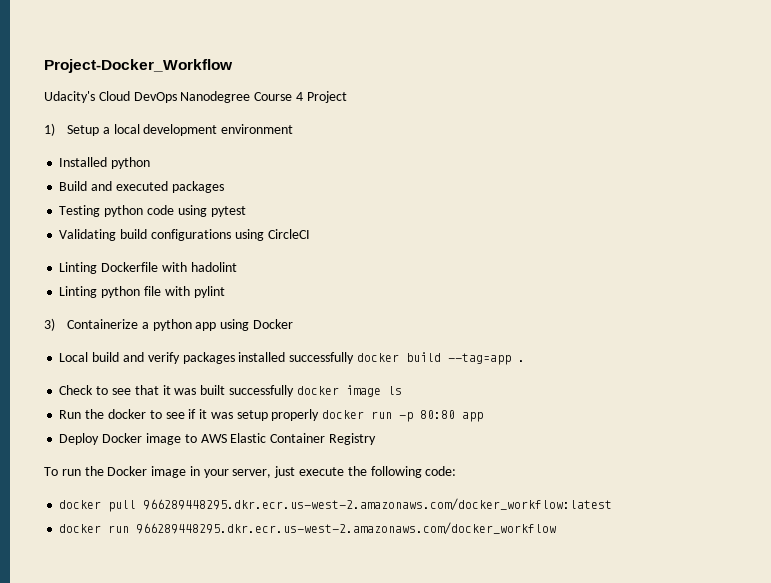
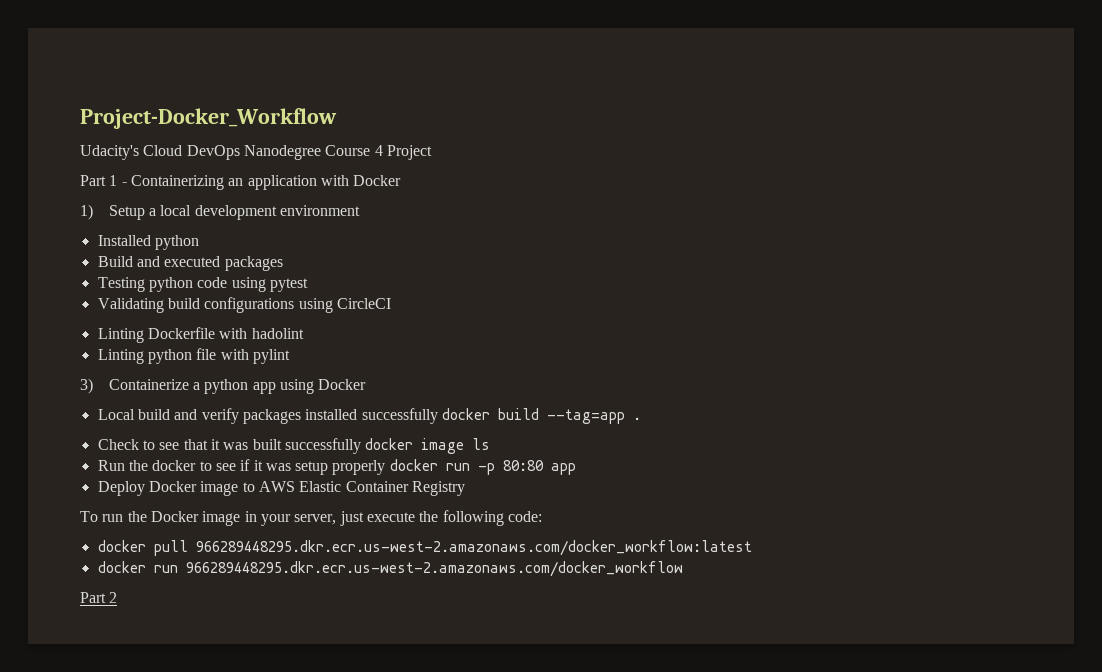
(347, 97) none -> [80,175,402,190] // Part 1 - Containerizing an application with Docker
(557, 528) none -> [80,592,118,603] // Part 2

